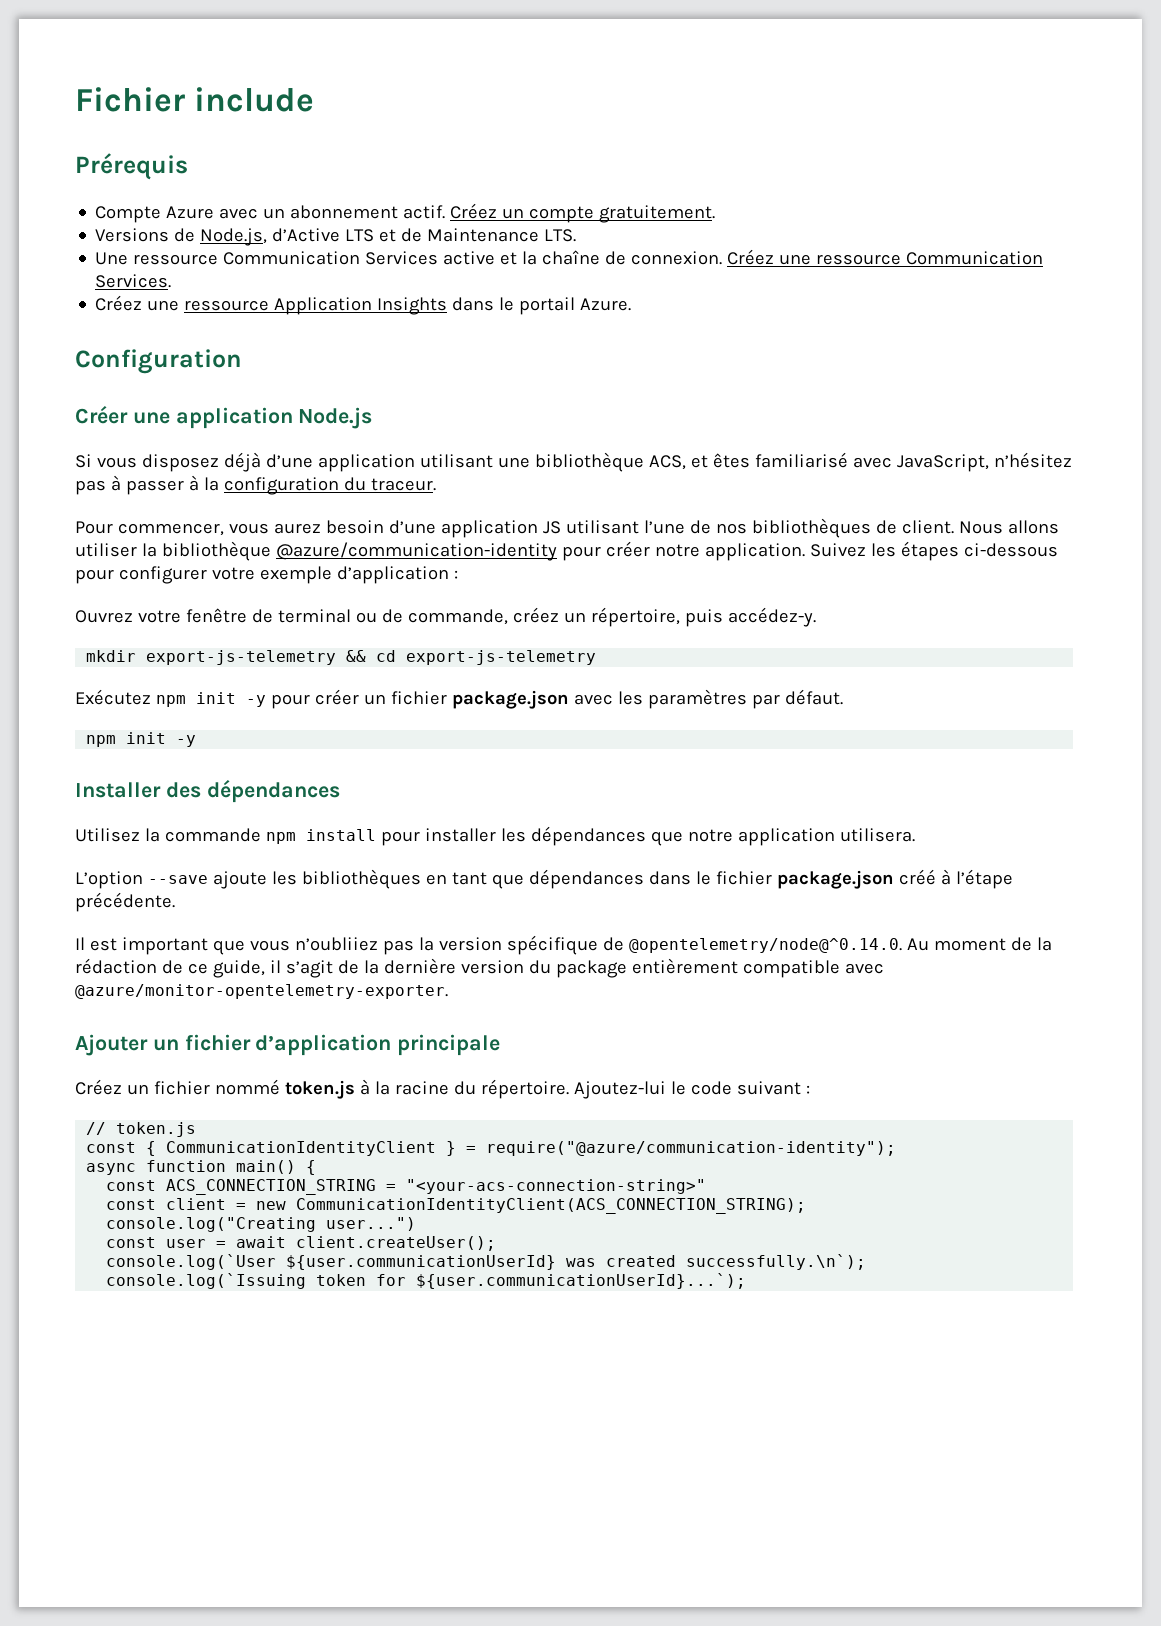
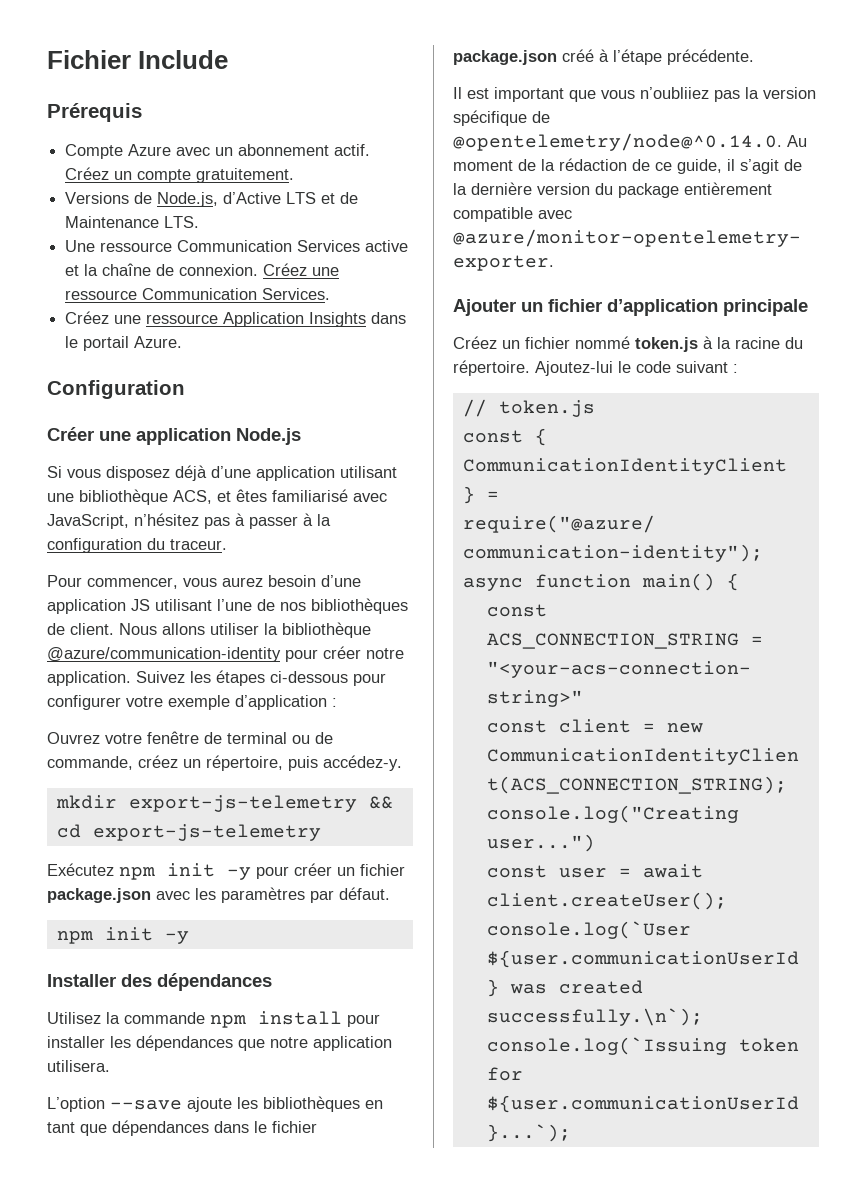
[194,87,315,112] include -> [138,50,229,69] Include

